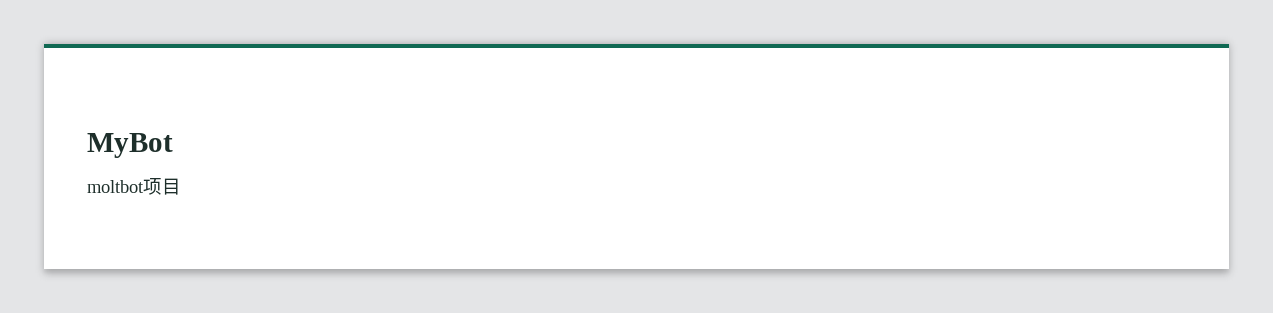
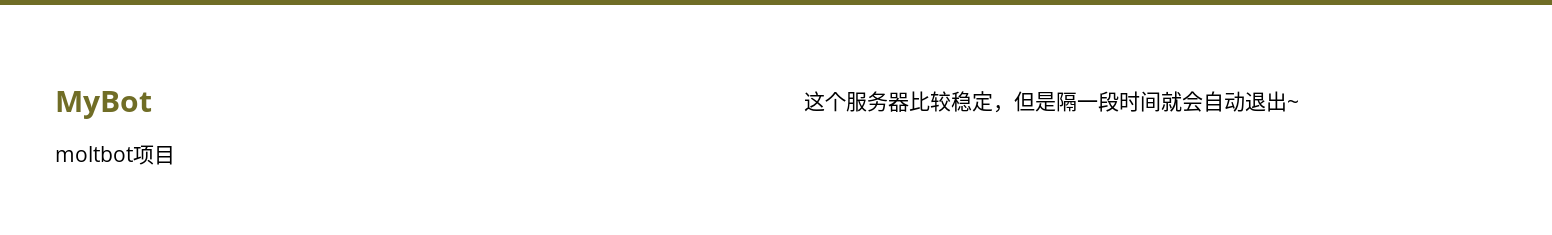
(181, 186) none -> [804,91,1299,113] // 这个服务器比较稳定，但是隔一段时间就会自动退出~

